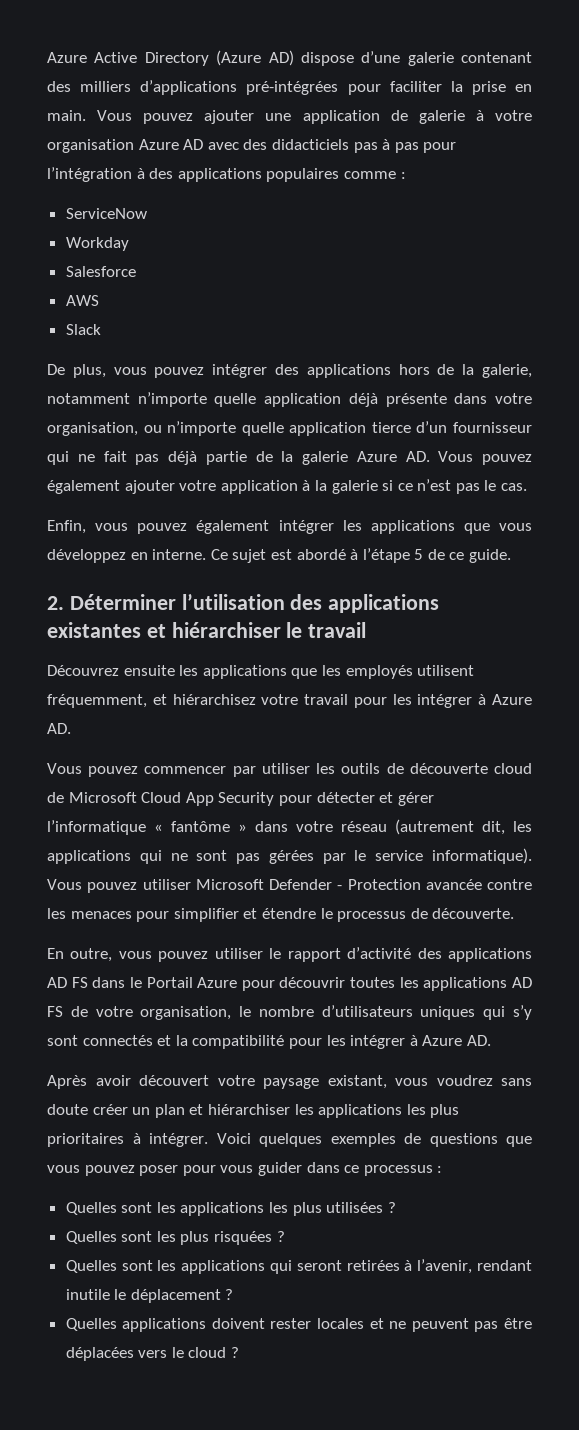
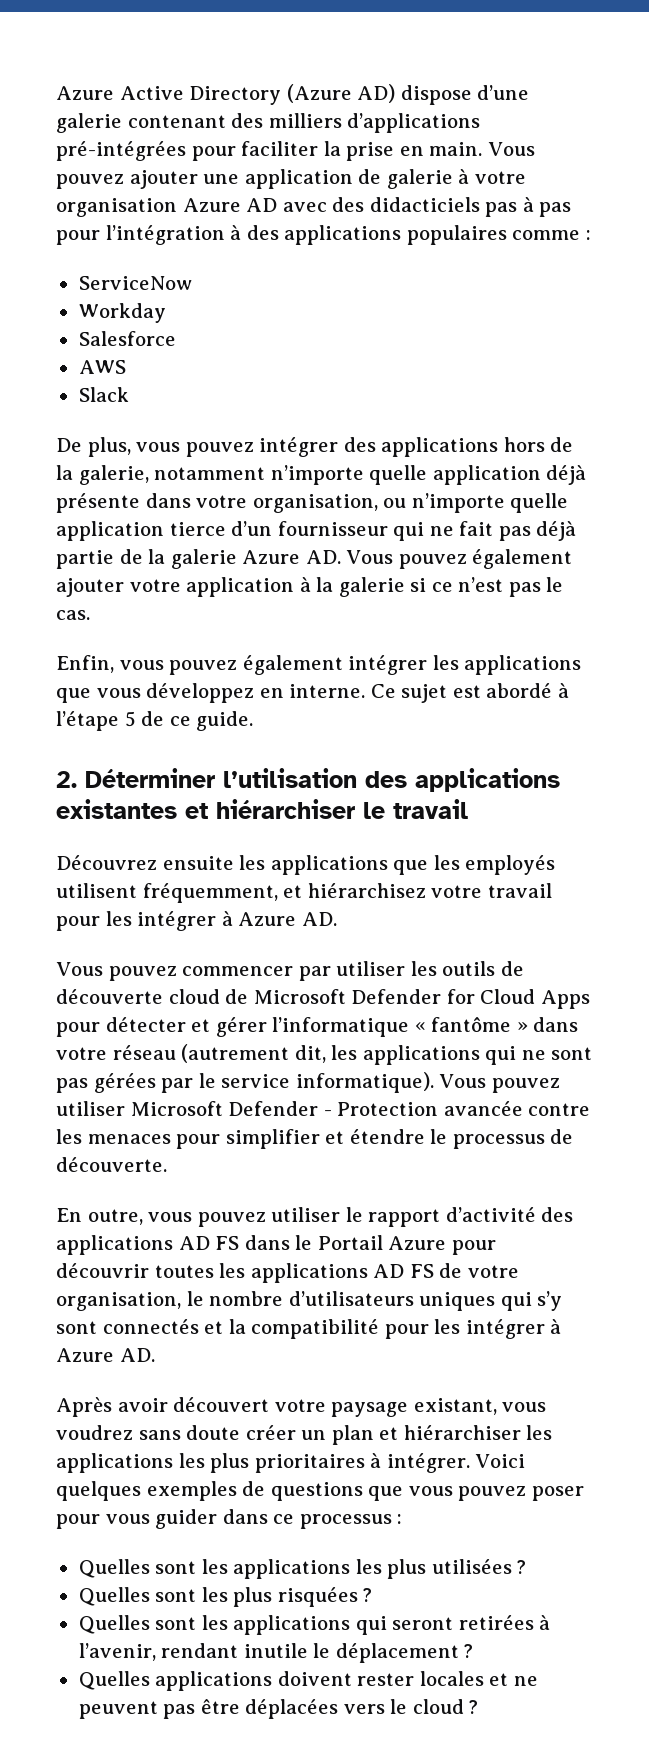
[141,792,275,806] Cloud App Security -> [351,989,590,1009] Defender for Cloud Apps

